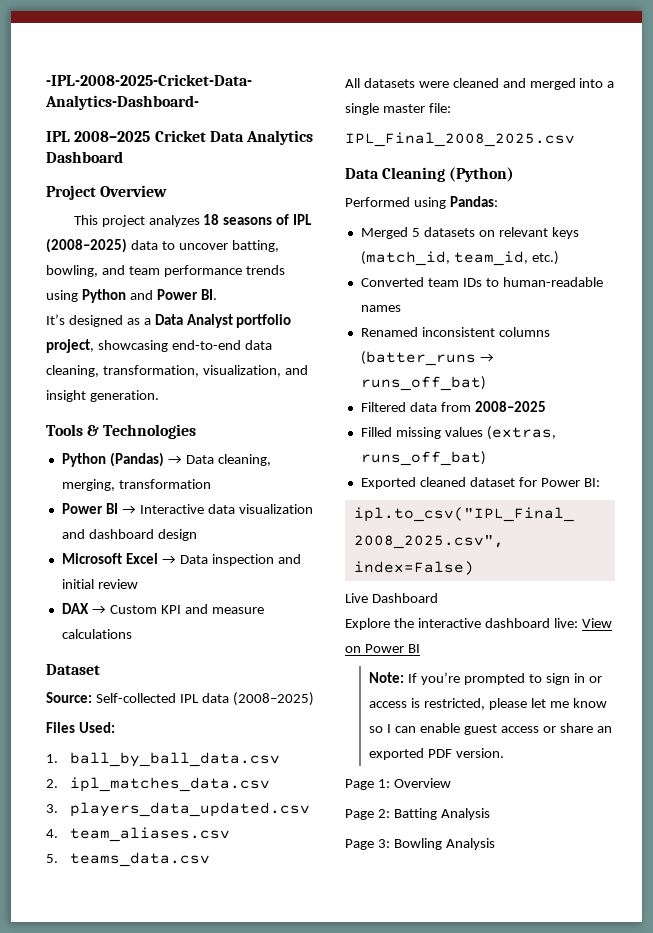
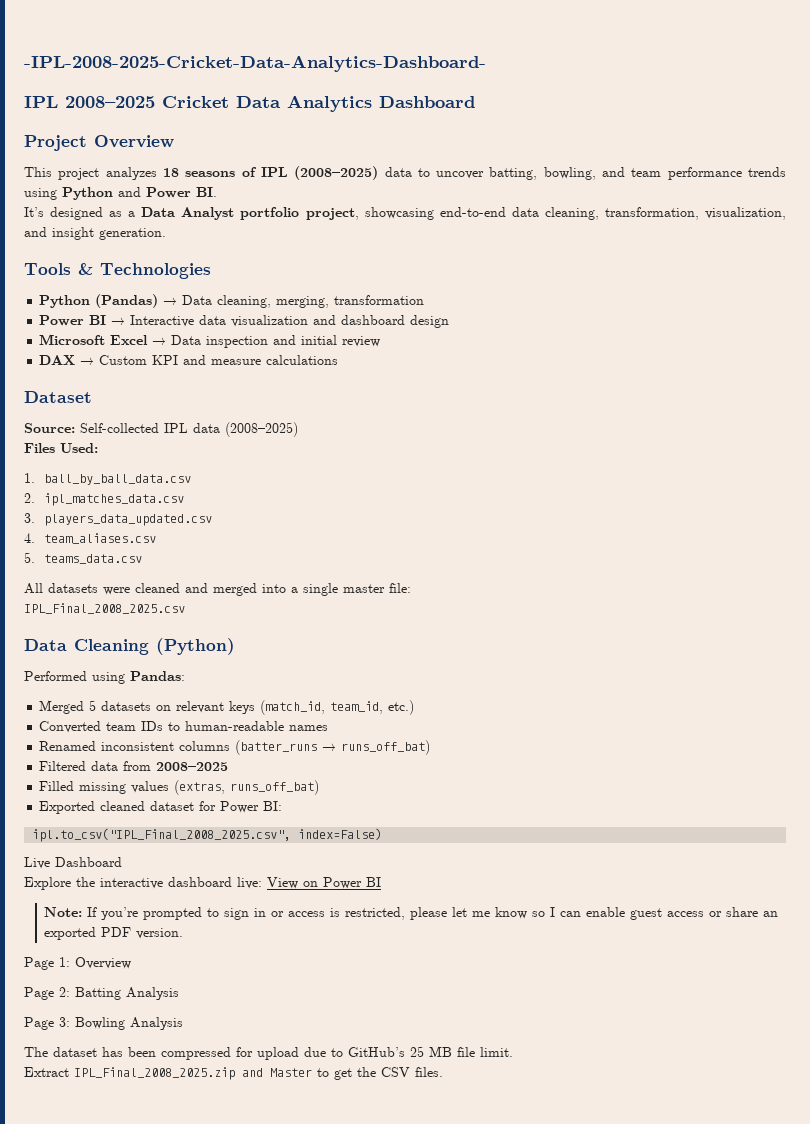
(495, 844) none -> [24,1046,513,1060] [24,1067,443,1080] // The dataset has been compressed for upload due to GitHub’s 25 MB file limit. // Extract IPL_Final_2008_2025.zip and Master to get the CSV files.

